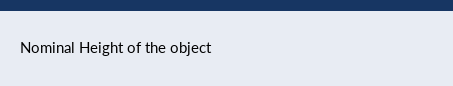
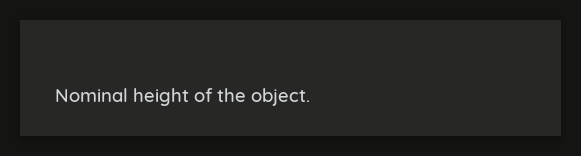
[79,42,124,56] Height -> [133,88,189,106] height
[170,42,212,56] object -> [251,88,310,106] object.

